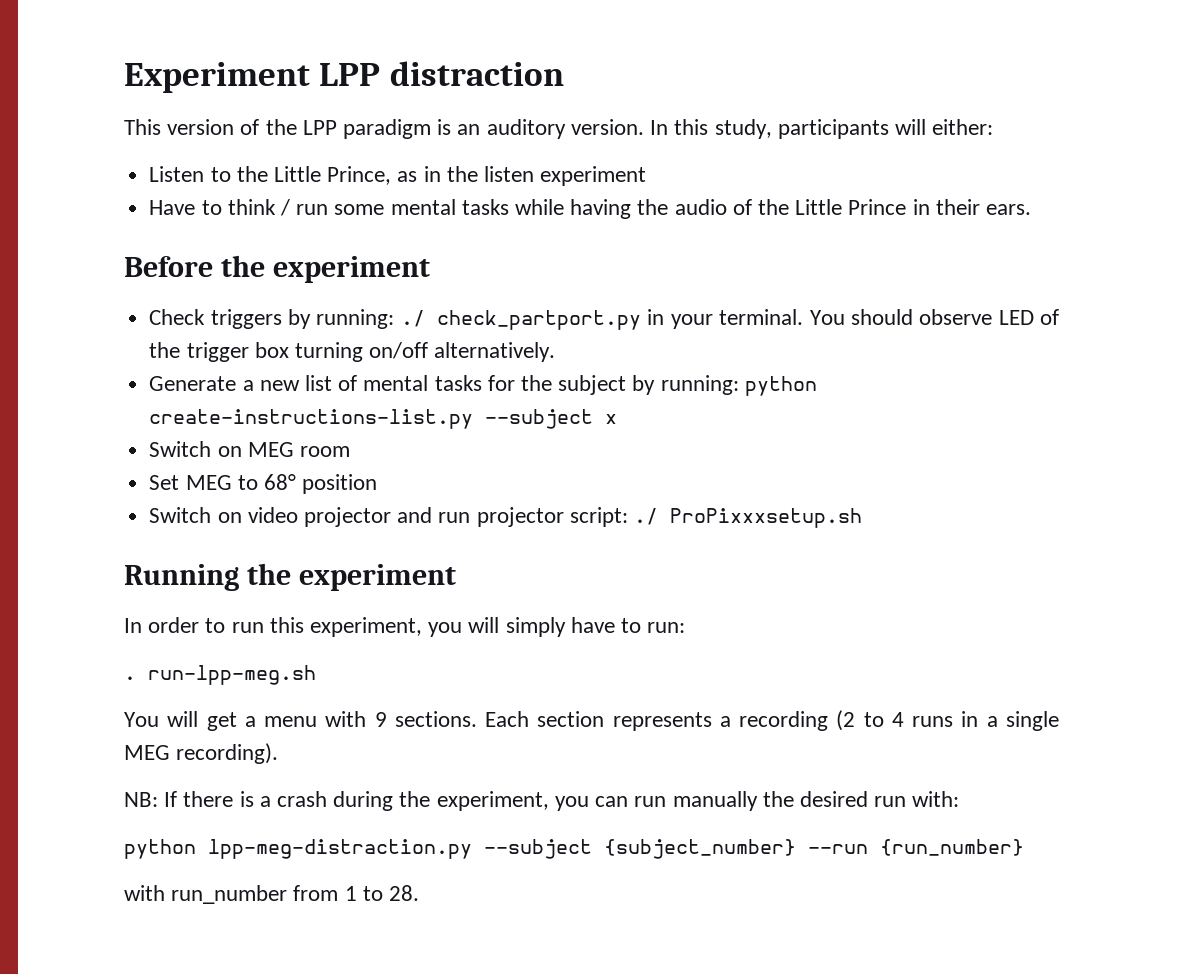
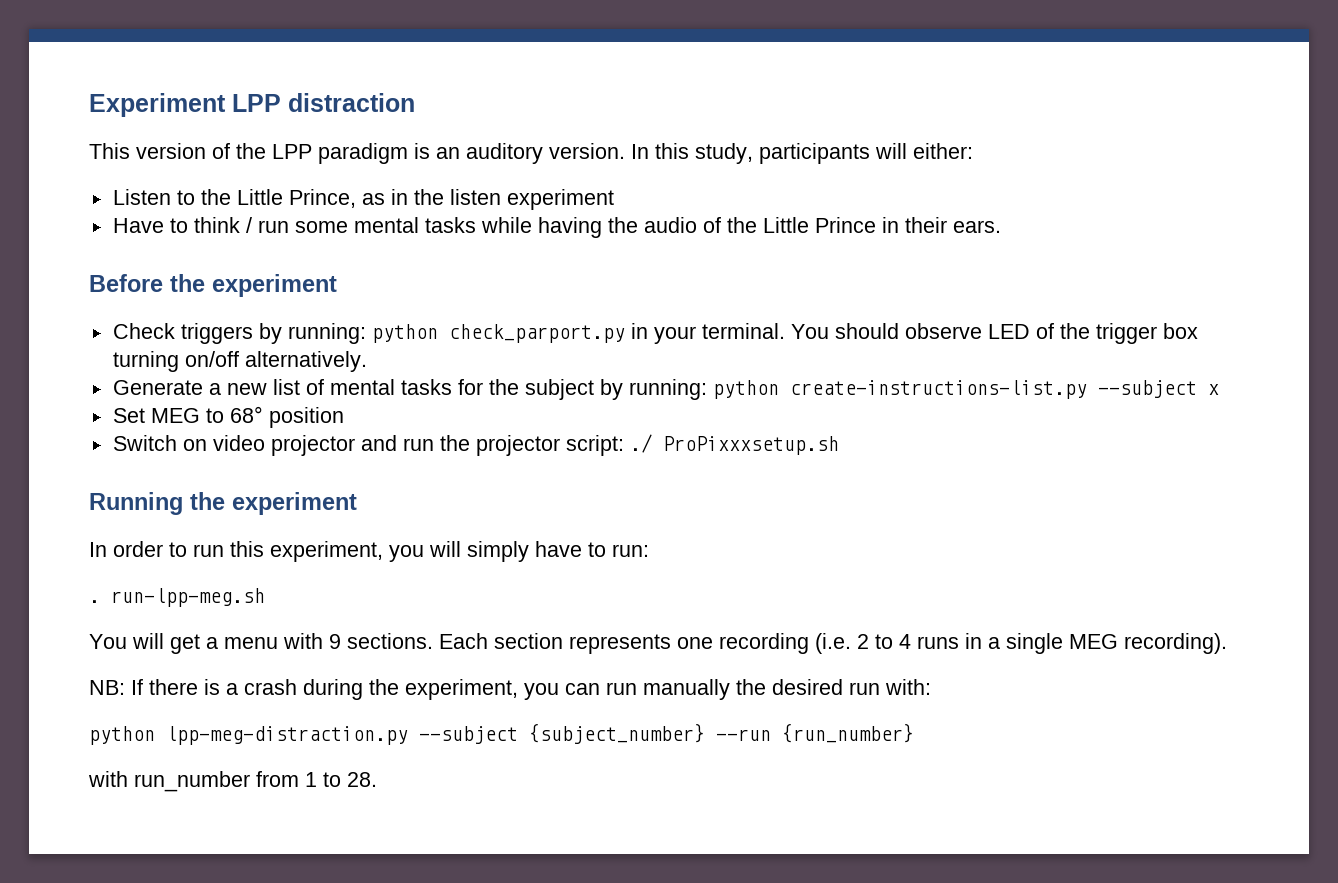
[400,310,642,330] ./ check_partport.py -> [371,324,625,343] python check_parport.py
[149,441,350,457] // Switch on MEG room -> (1219, 389) none
(471, 517) none -> [439,435,470,451] the
[719,710,856,731] a recording (2 -> [677,633,869,654] one recording (i.e. 2

